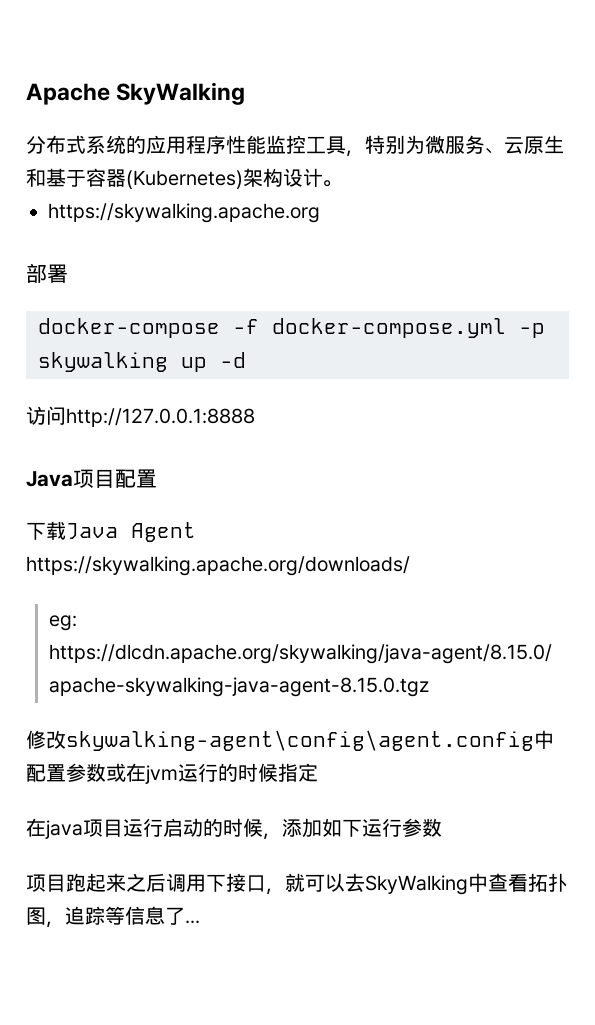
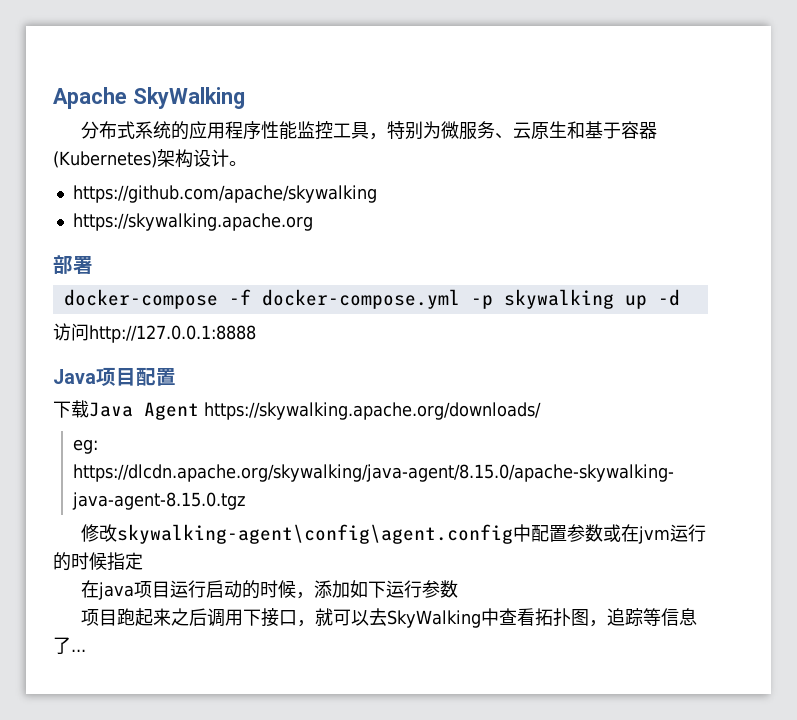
(342, 183) none -> [72,185,377,203] // https://github.com/apache/skywalking

